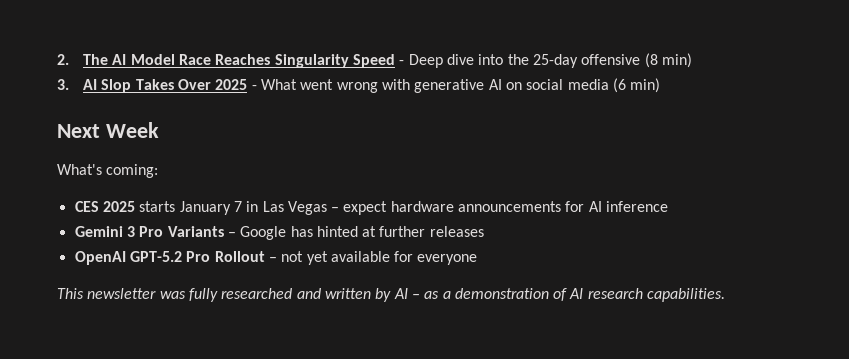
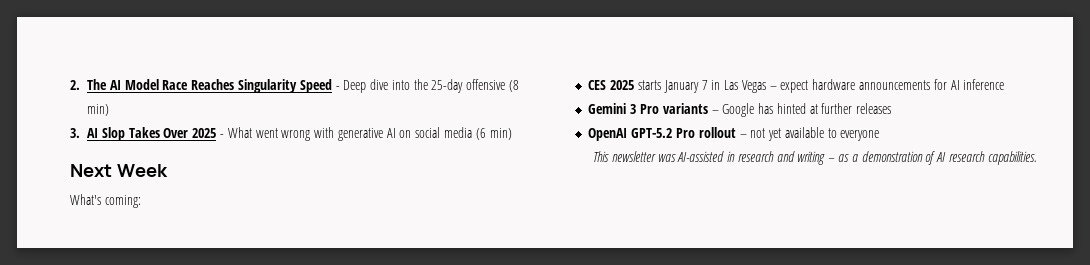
[167,226,224,237] Variants -> [662,103,708,114] variants
[214,251,265,262] Rollout -> [698,127,736,138] rollout
[394,251,414,262] for -> [827,128,837,138] to
[188,288,408,302] fully researched and written by AI -> [677,151,826,165] AI-assisted in research and writing

